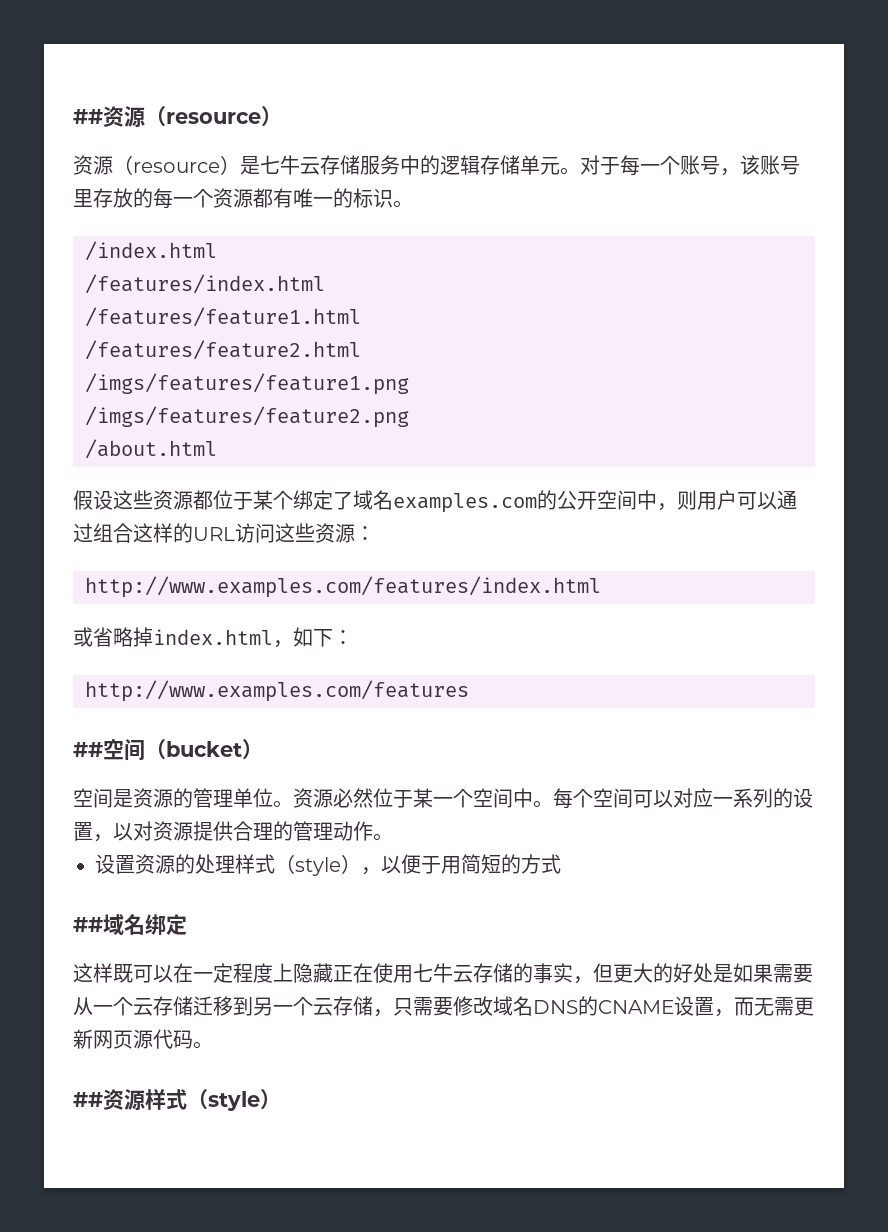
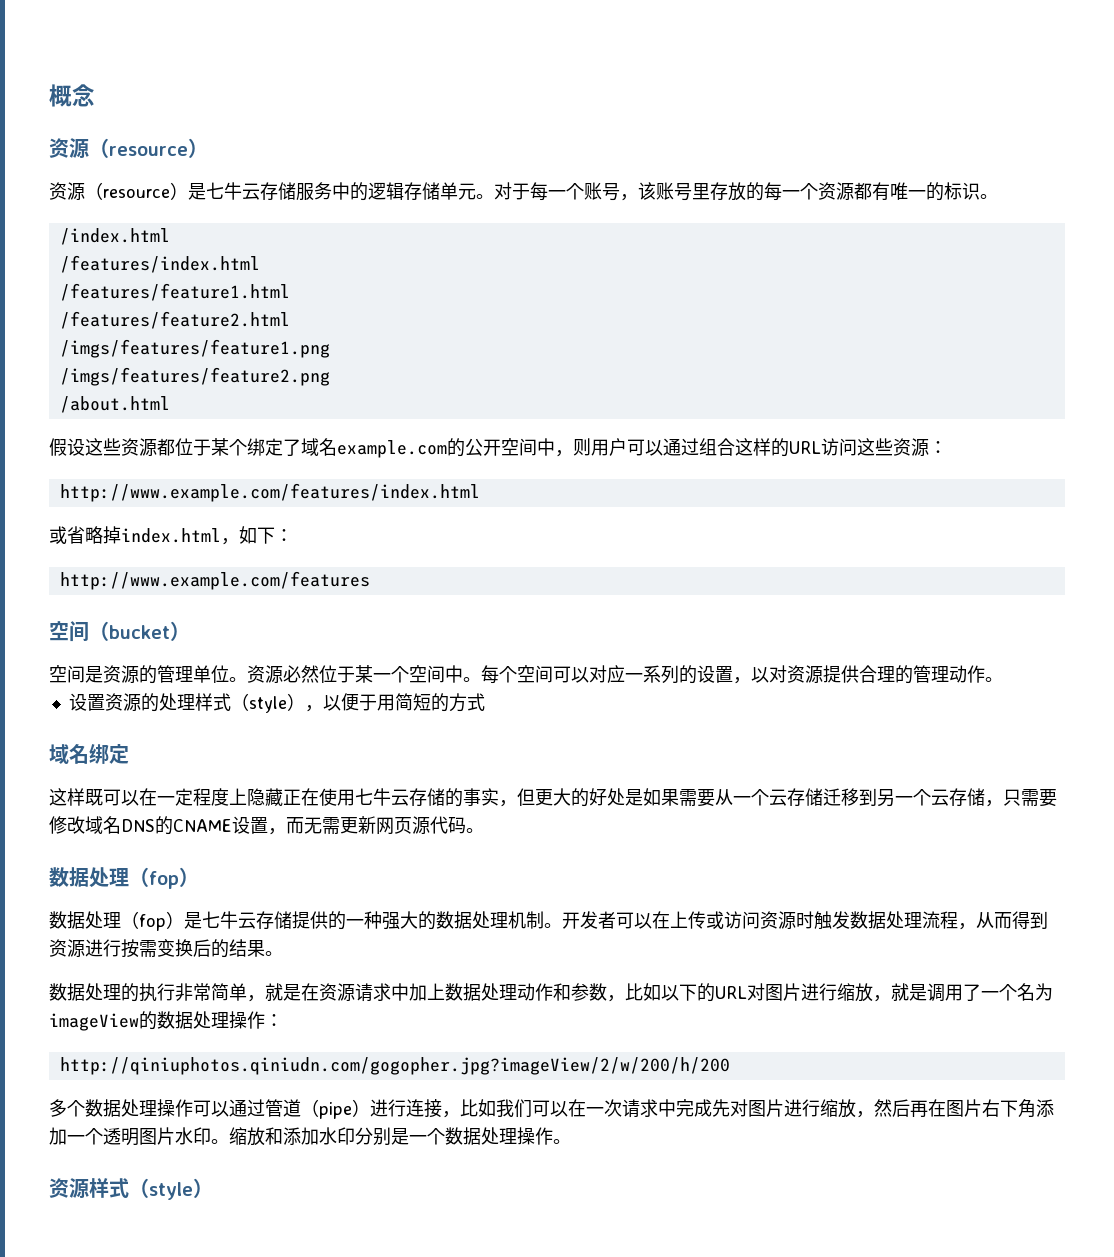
[73,109,103,124] ## -> [49,84,95,107] 概念 //
[393,493,537,513] examples.com -> [337,440,447,458] example.com
[85,576,601,598] http://www.examples.com/features/index.html -> [59,483,480,502] http://www.example.com/features/index.html
[85,680,469,702] [73,742,103,757] http://www.examples.com/features // ## -> [59,571,370,590] http://www.example.com/features //
[73,917,103,932] ## -> (485, 702) none
[73,1092,103,1107] ## -> [49,867,199,889] [49,911,1048,931] [49,939,283,958] [49,983,1053,1002] [49,1011,283,1031] [59,1057,730,1075] [49,1099,1054,1119] [49,1127,571,1146] 数据处理（fop） // 数据处理（fop）是七牛云存储提供的一种强大的数据处理机制。开发者可以在上传或访问资源时触发数据处理流程，从而得到资源进行按需变换后的结果。 // 数据处理的执行非常简单，就是在资源请求中加上数据处理动作和参数，比如以下的URL对图片进行缩放，就是调用了一个名为imageView的数据处理操作： // http://qiniuphotos.qiniudn.com/gogopher.jpg?imageView/2/w/200/h/200 // 多个数据处理操作可以通过管道（pipe）进行连接，比如我们可以在一次请求中完成先对图片进行缩放，然后再在图片右下角添加一个透明图片水印。缩放和添加水印分别是一个数据处理操作。 //

